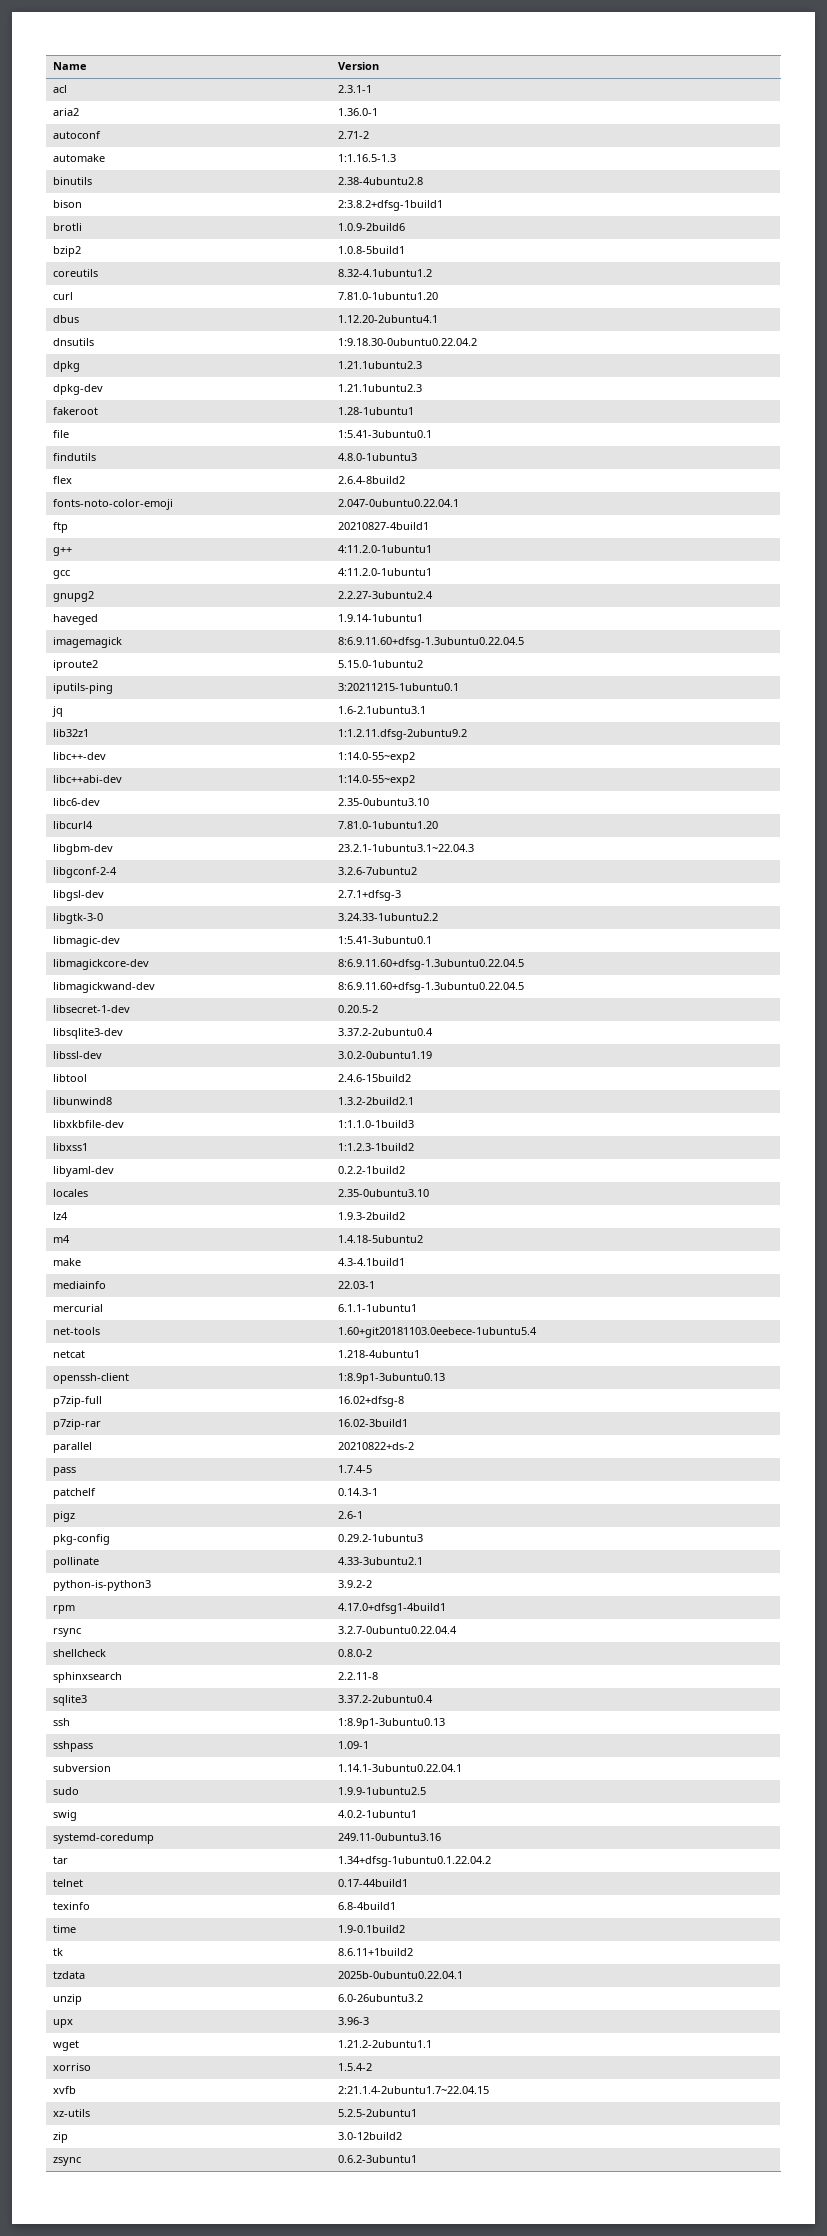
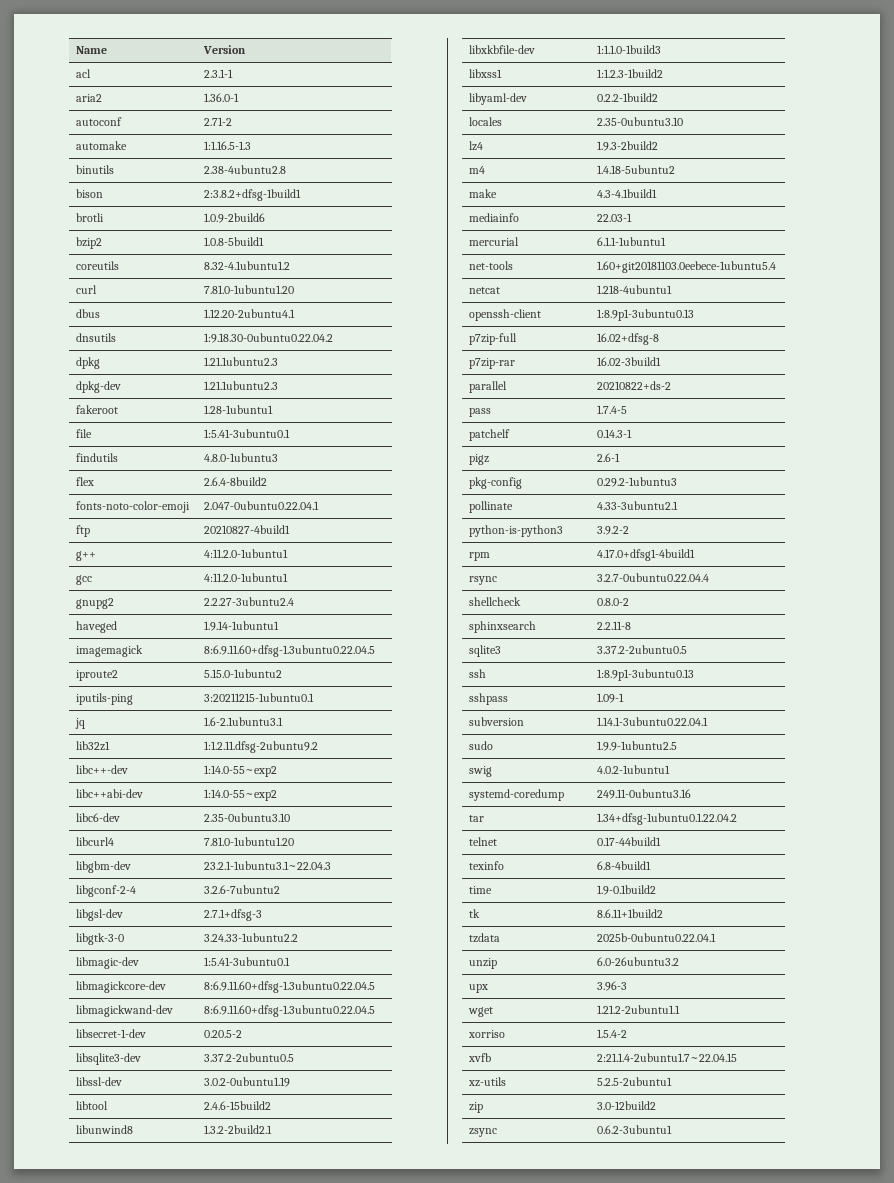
[338,1028,434,1036] 3.37.2-2ubuntu0.4 -> [204,1053,295,1062] 3.37.2-2ubuntu0.5
[338,1695,434,1703] 3.37.2-2ubuntu0.4 -> [597,645,688,654] 3.37.2-2ubuntu0.5

